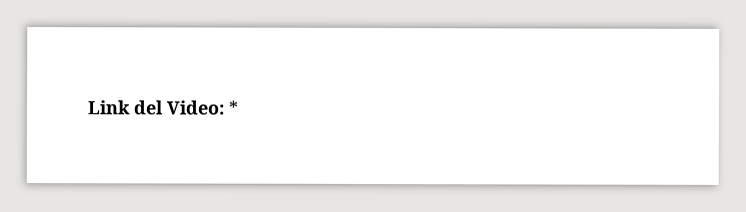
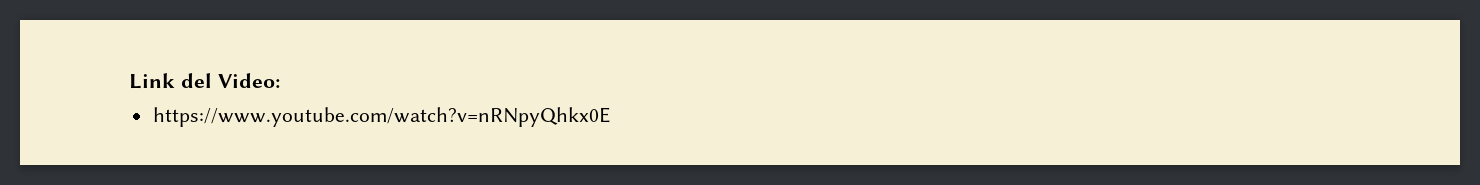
[228,100,239,115] * -> [152,107,611,127] // https://www.youtube.com/watch?v=nRNpyQhkx0E

